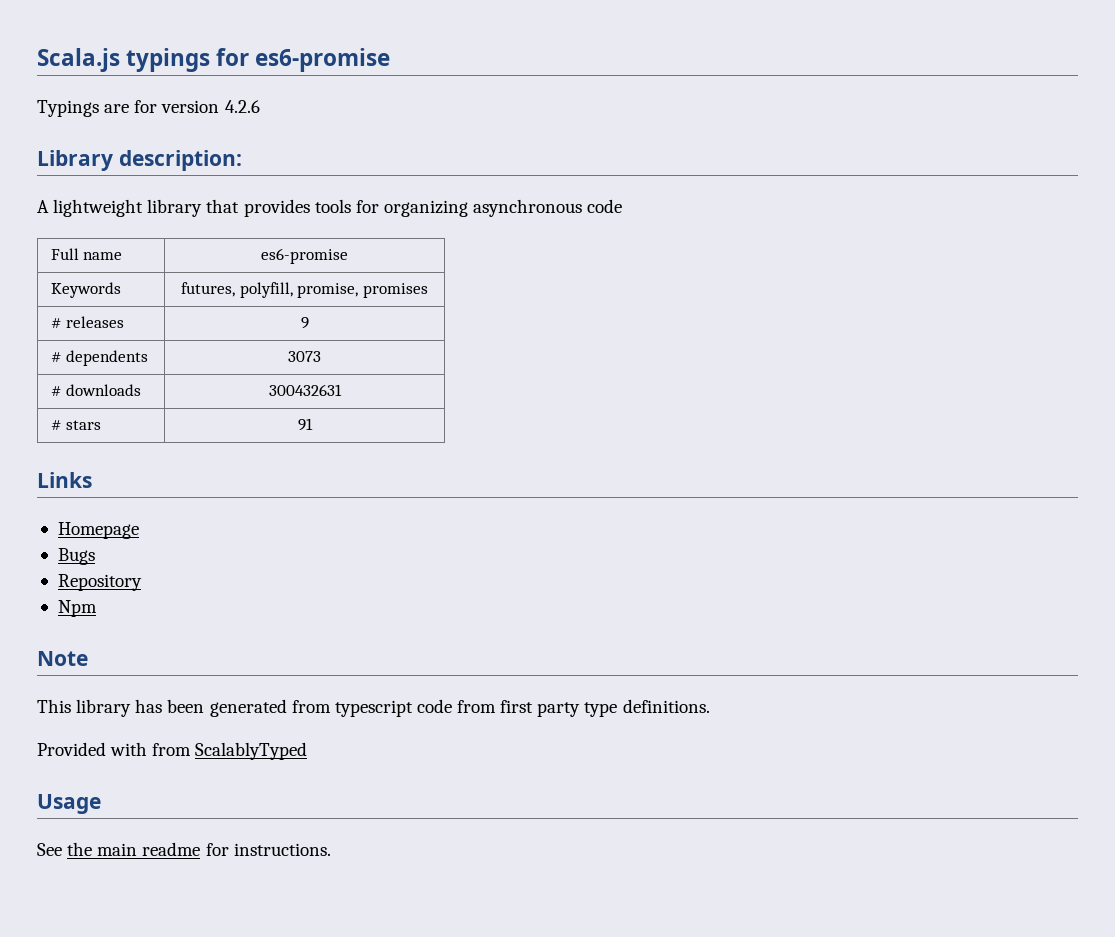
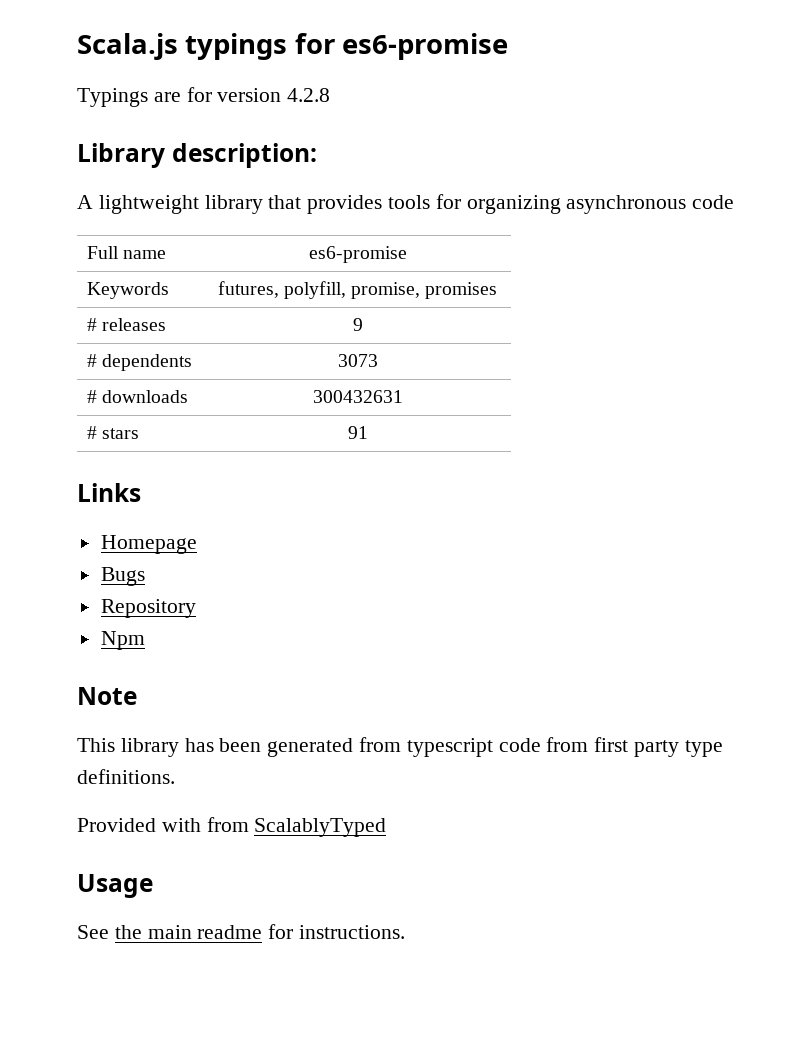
[224,100,260,113] 4.2.6 -> [287,88,331,102] 4.2.8

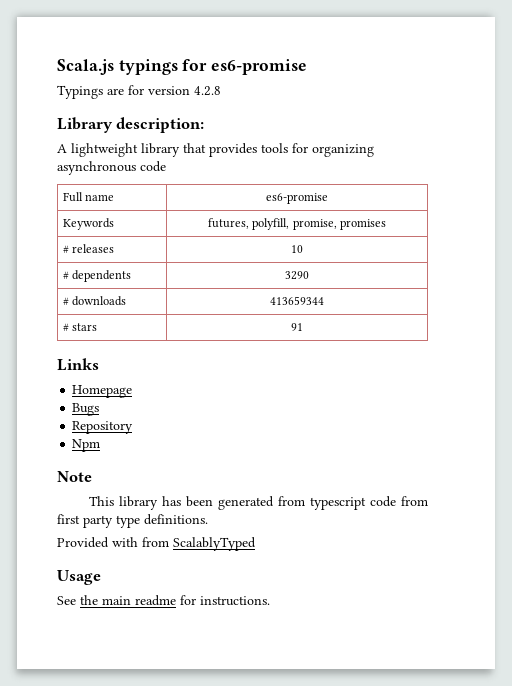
[352,318,363,331] 9 -> [291,245,303,253] 10
[337,354,378,367] 3073 -> [285,271,309,280] 3290
[312,390,403,403] 300432631 -> [270,296,324,305] 413659344

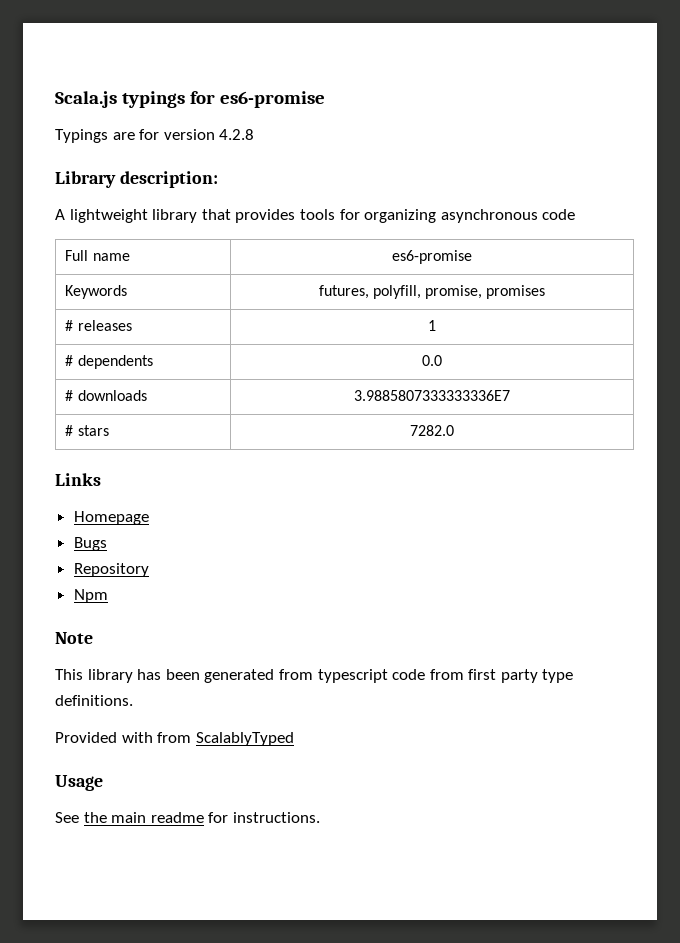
[291,245,303,253] 10 -> [428,320,437,331] 1
[285,271,309,280] 3290 -> [422,355,443,366] 0.0
[270,296,324,305] 413659344 -> [354,390,511,401] 3.9885807333333336E7
[291,323,303,331] 91 -> [410,425,455,436] 7282.0

